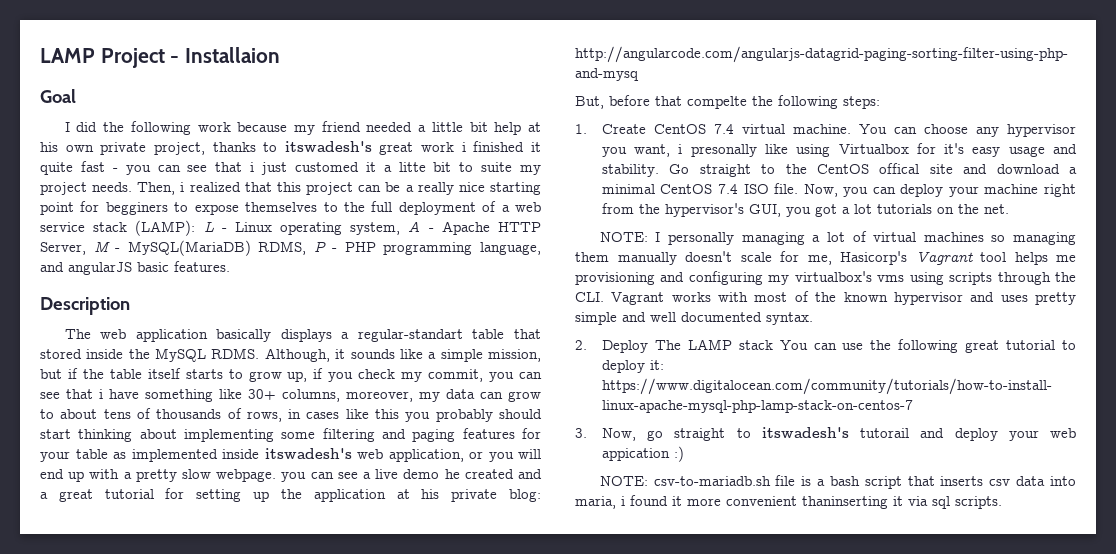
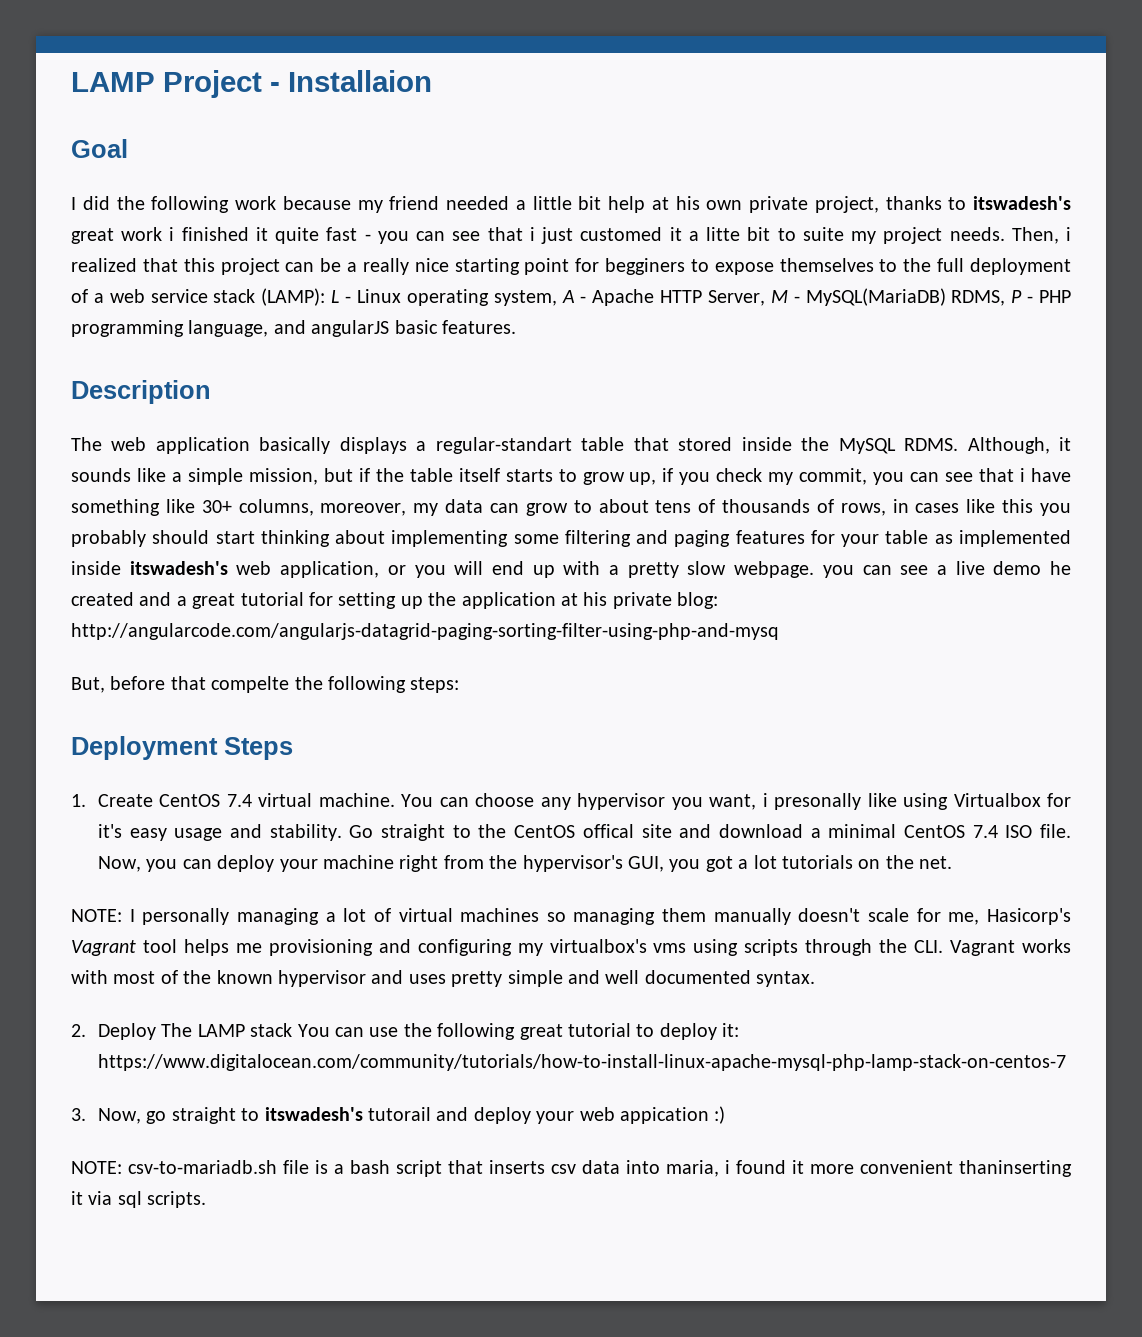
(880, 102) none -> [71,736,293,760] // Deployment Steps

